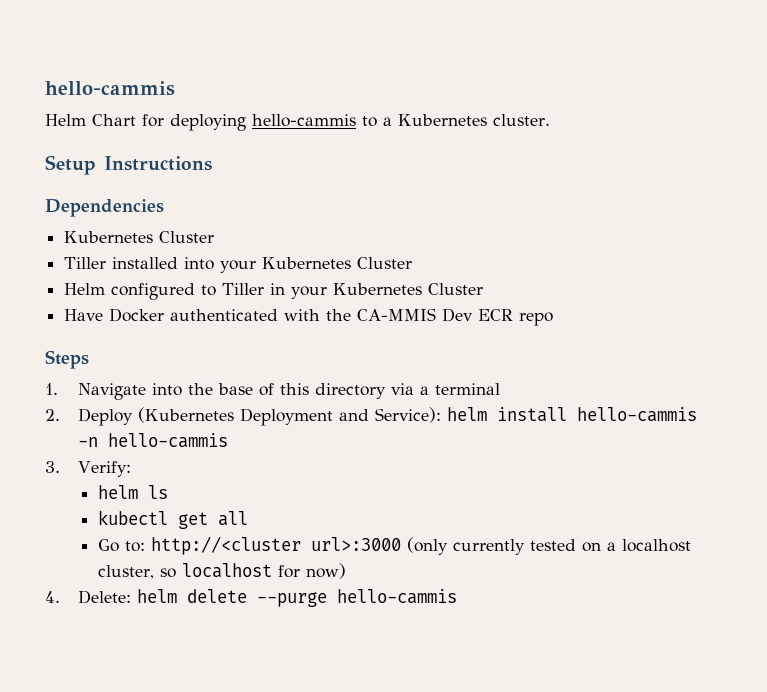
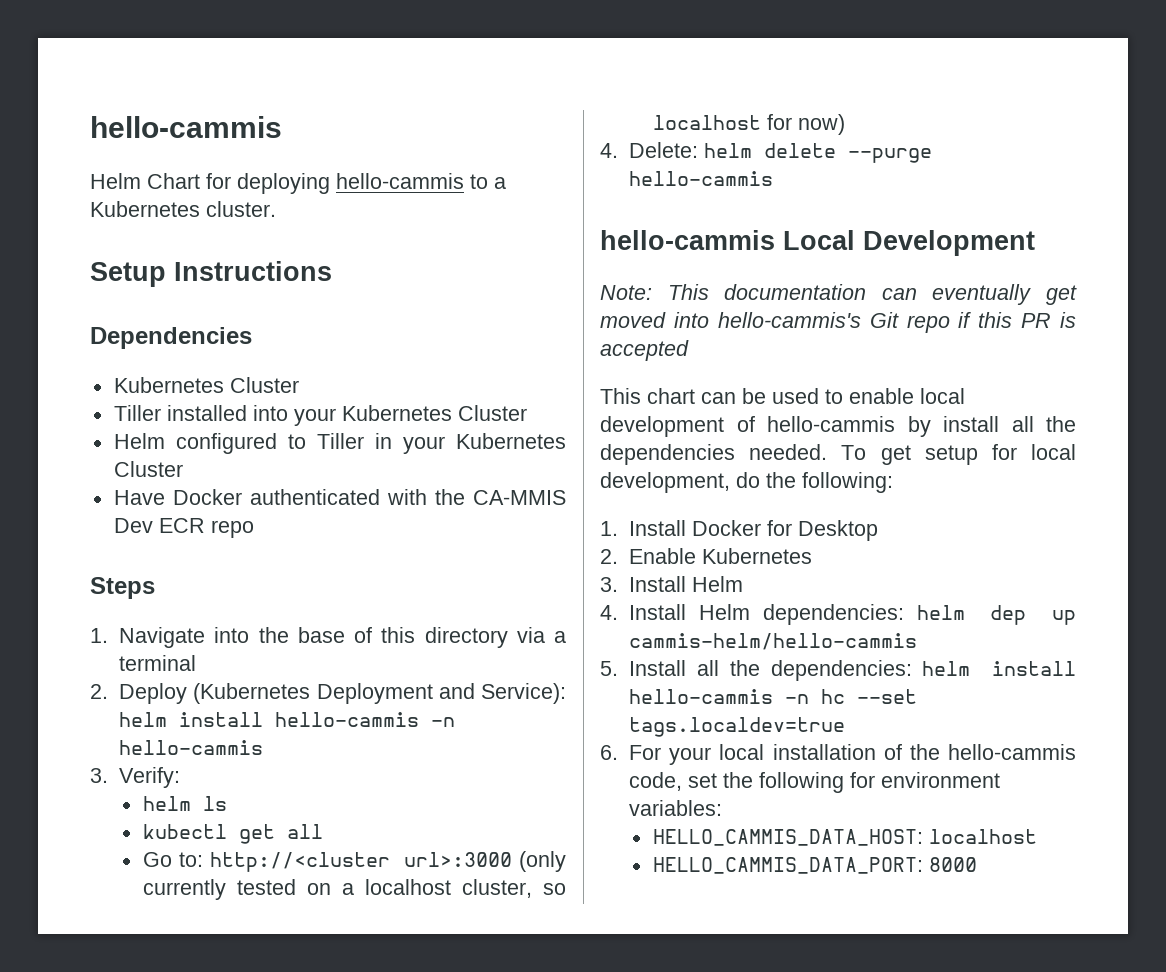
(458, 596) none -> [600,230,1035,256] [600,284,1077,305] [600,312,1076,333] [600,340,689,361] [600,388,965,404] [600,416,1076,437] [600,444,1076,465] [600,472,893,493] [600,520,879,541] [600,548,813,564] [600,576,744,592] [600,604,1076,625] [629,633,918,650] [600,660,1076,681] [629,689,918,704] [629,717,846,737] [600,744,1076,765] [629,772,1001,793] [629,800,723,816] [652,829,1037,846] [652,857,977,874] // hello-cammis Local Development // Note: This documentation can eventually get moved into hello-cammis's Git repo if this PR is accepted // This chart can be used to enable local development of hello-cammis by install all the dependencies needed. To get setup for local development, do the following: // 1. Install Docker for Desktop // 2. Enable Kubernetes // 3. Install Helm // 4. Install Helm dependencies: helm dep up cammis-helm/hello-cammis // 5. Install all the dependencies: helm install hello-cammis -n hc --set tags.localdev=true // 6. For your local installation of the hello-cammis code, set the following for environment variables: // HELLO_CAMMIS_DATA_HOST: localhost // HELLO_CAMMIS_DATA_PORT: 8000

